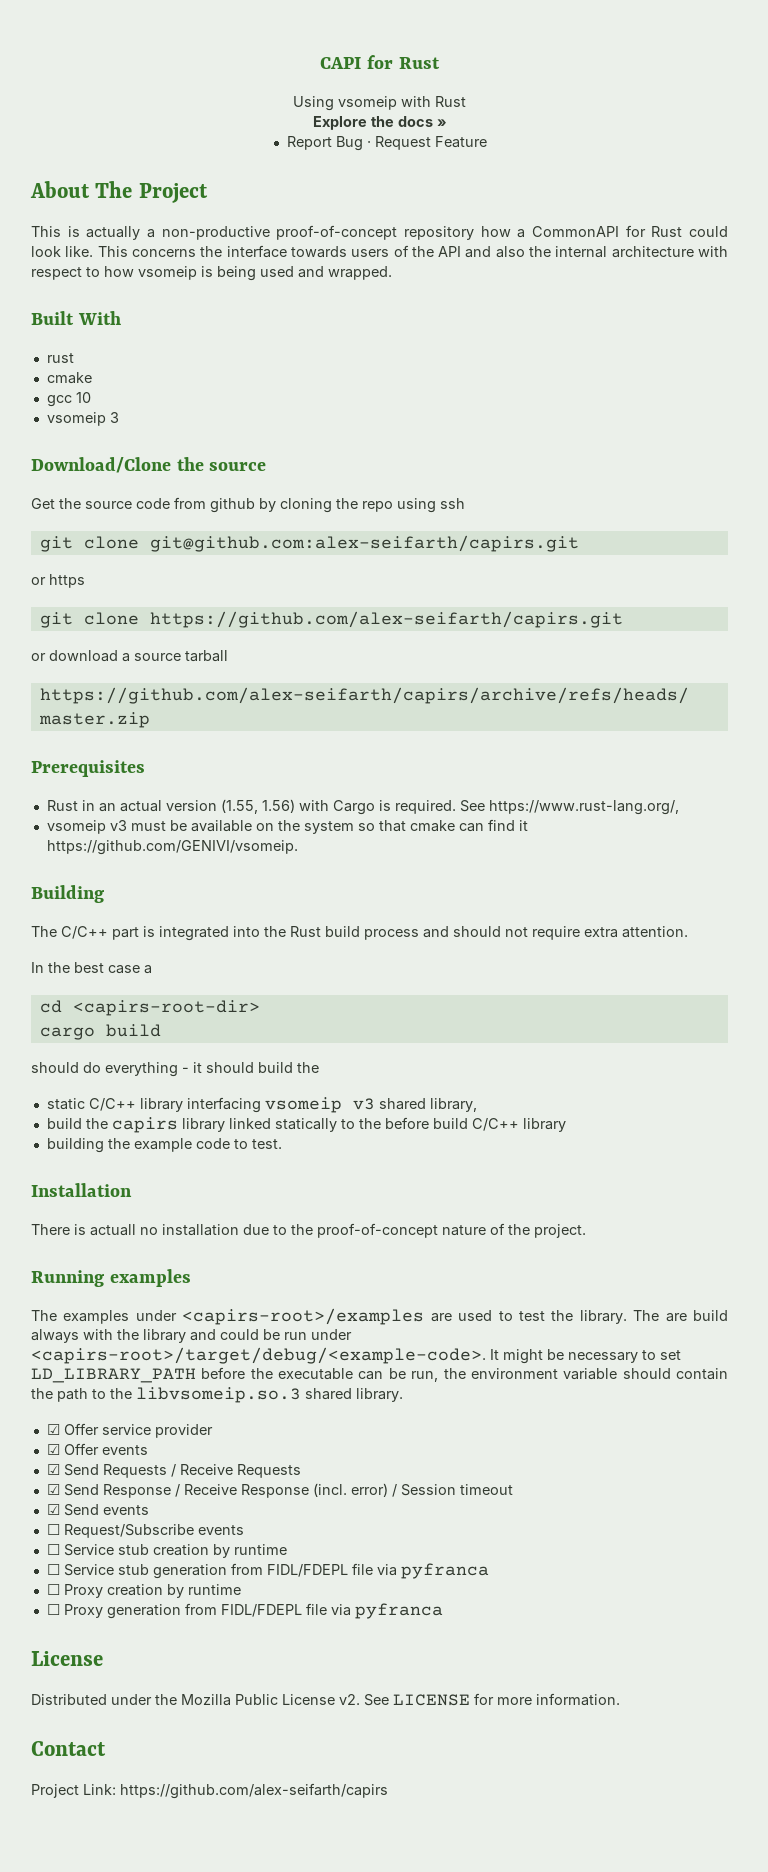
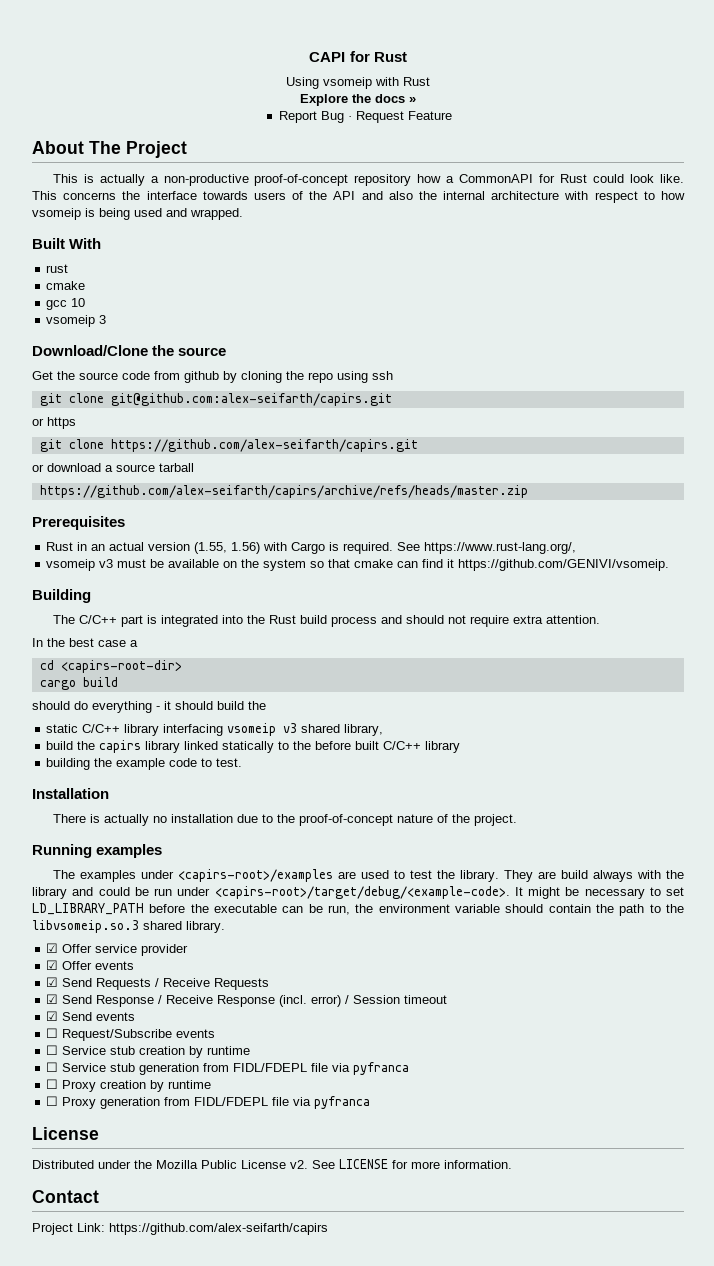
[432,1118,468,1129] build -> [355,741,380,750] built
[90,1224,136,1236] actuall -> [103,814,149,826] actually
[633,1310,660,1321] The -> [503,870,533,882] They

